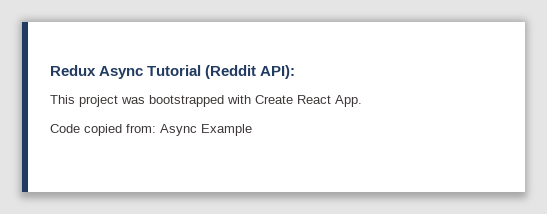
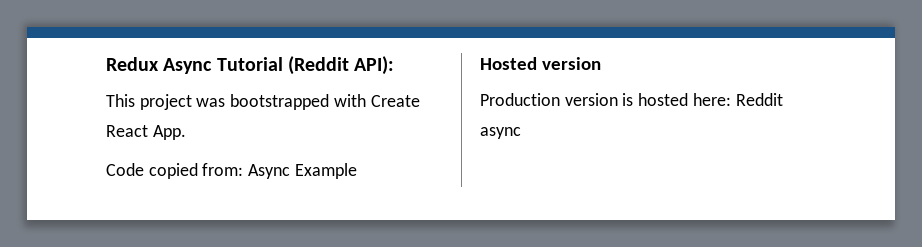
(252, 130) none -> [480,57,601,70] [480,93,783,106] [480,127,521,139] // Hosted version // Production version is hosted here: Reddit async

